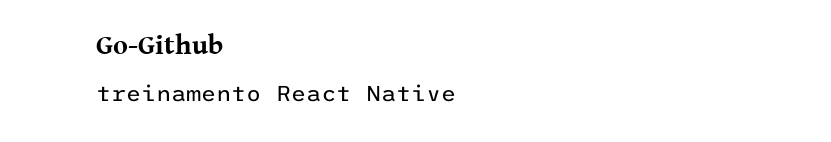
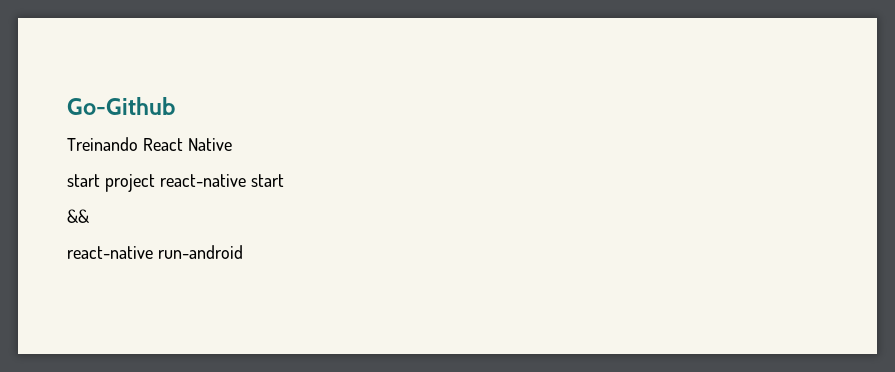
[96,84,261,102] treinamento -> [67,137,138,151] Treinando
(456, 93) none -> [67,174,284,192] [67,209,89,223] [67,245,243,259] // start project react-native start // && // react-native run-android

